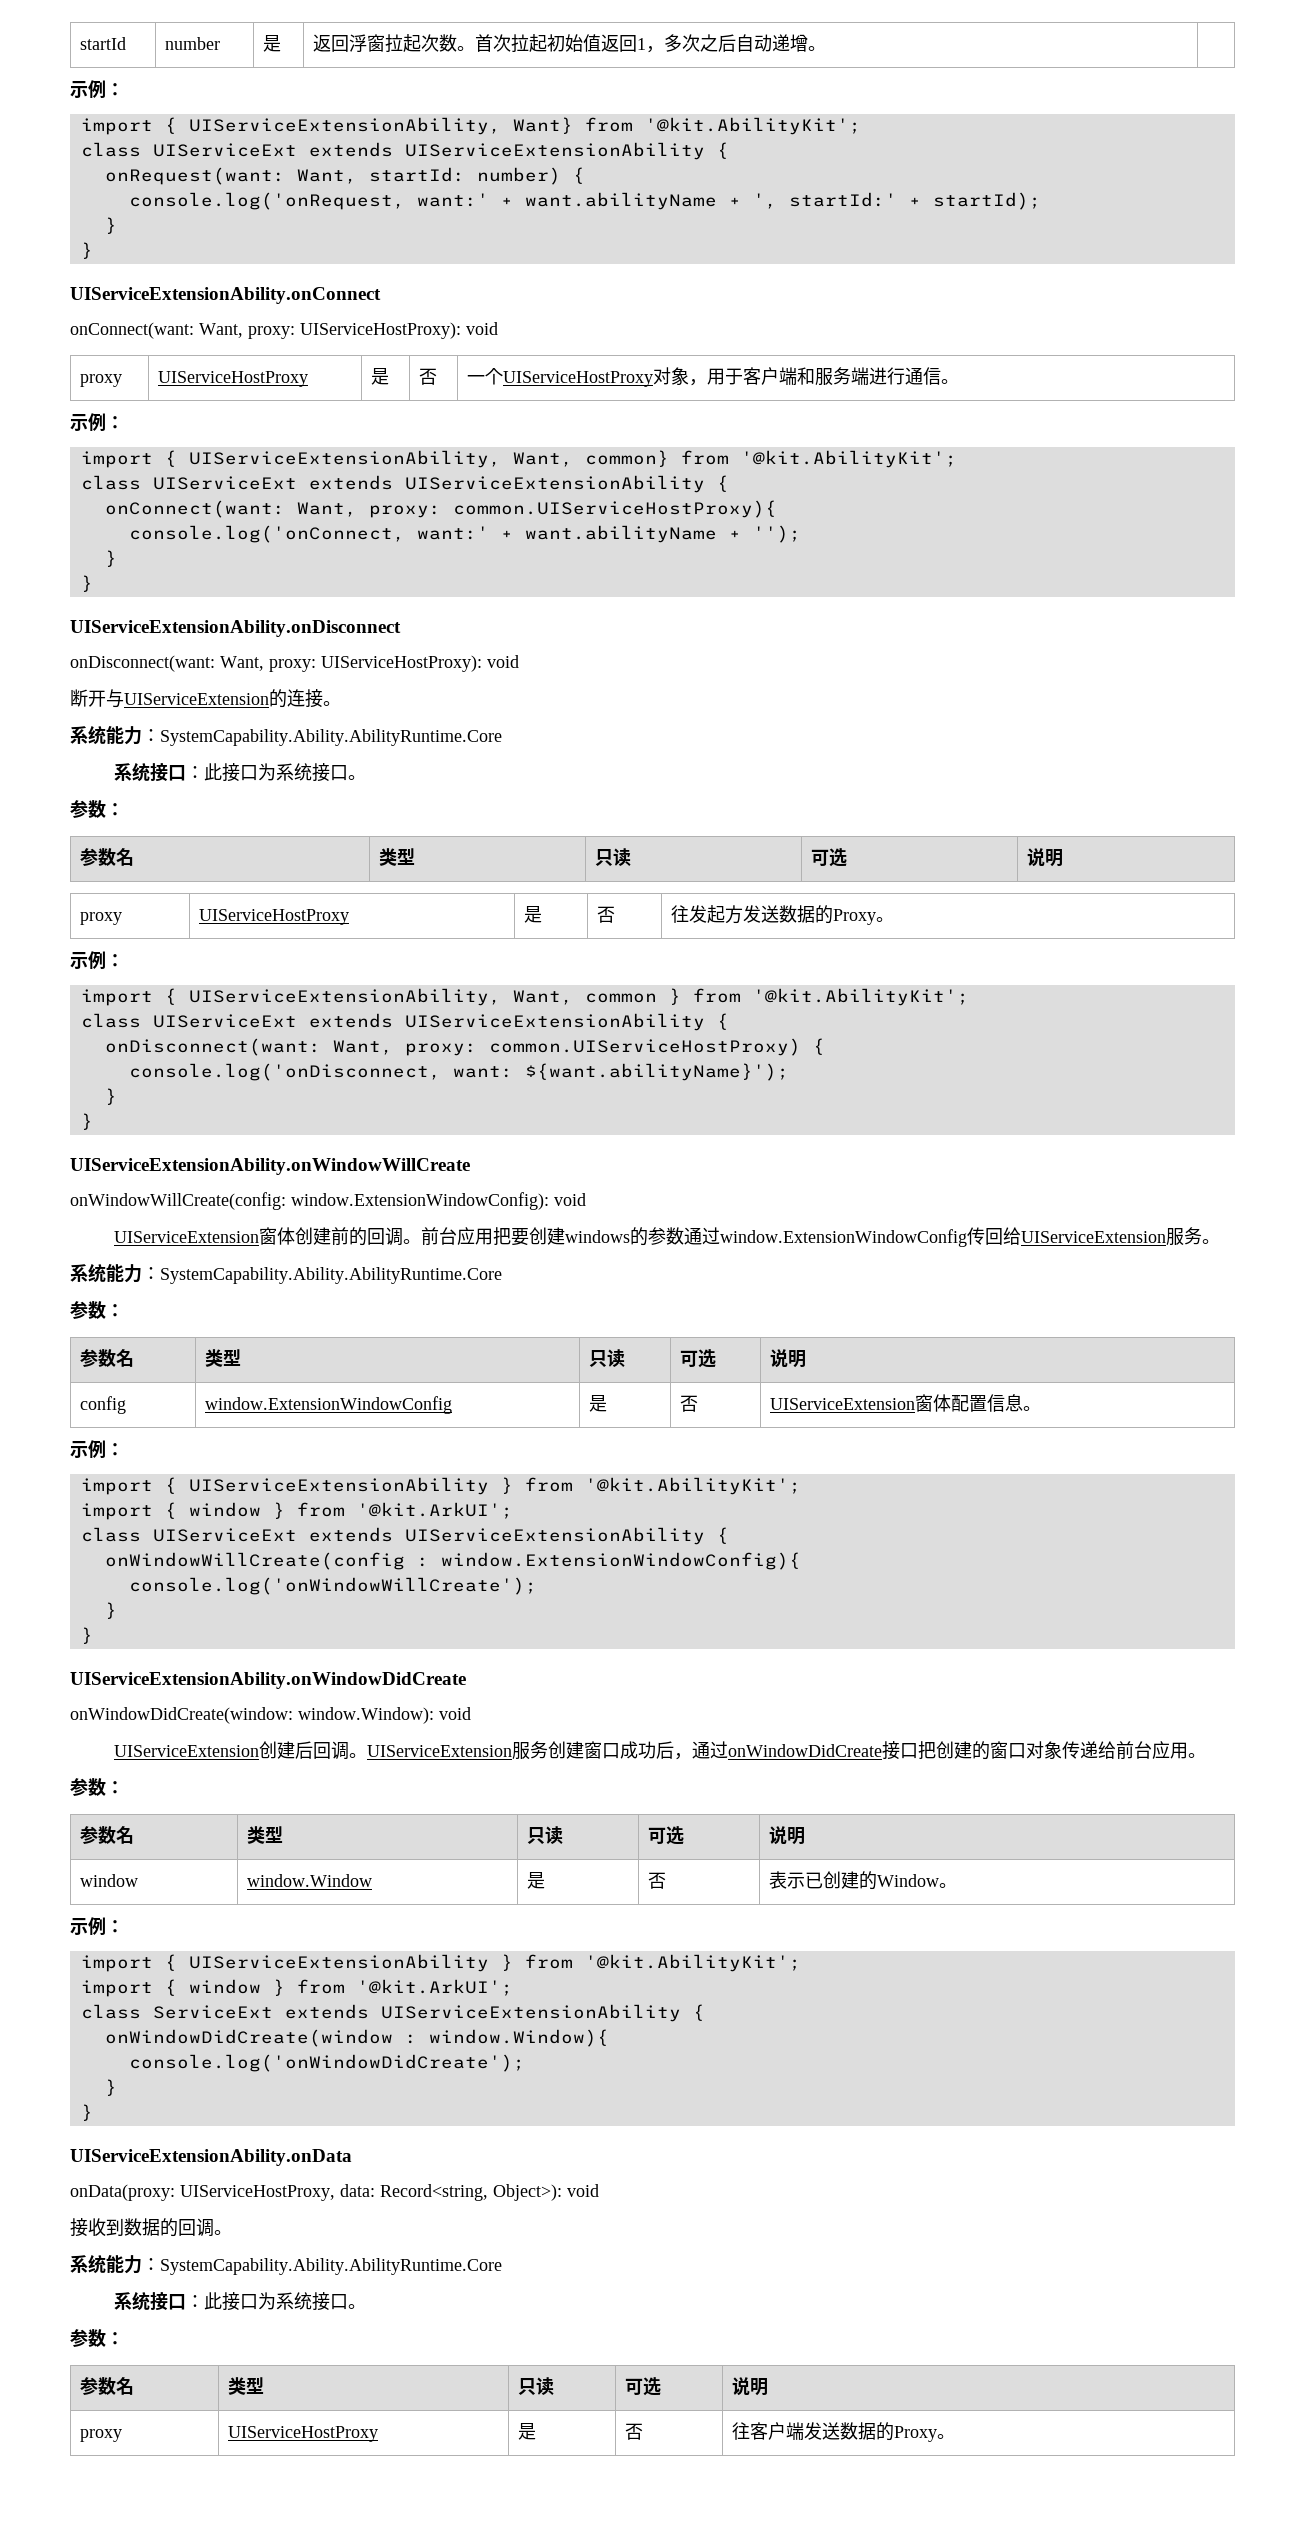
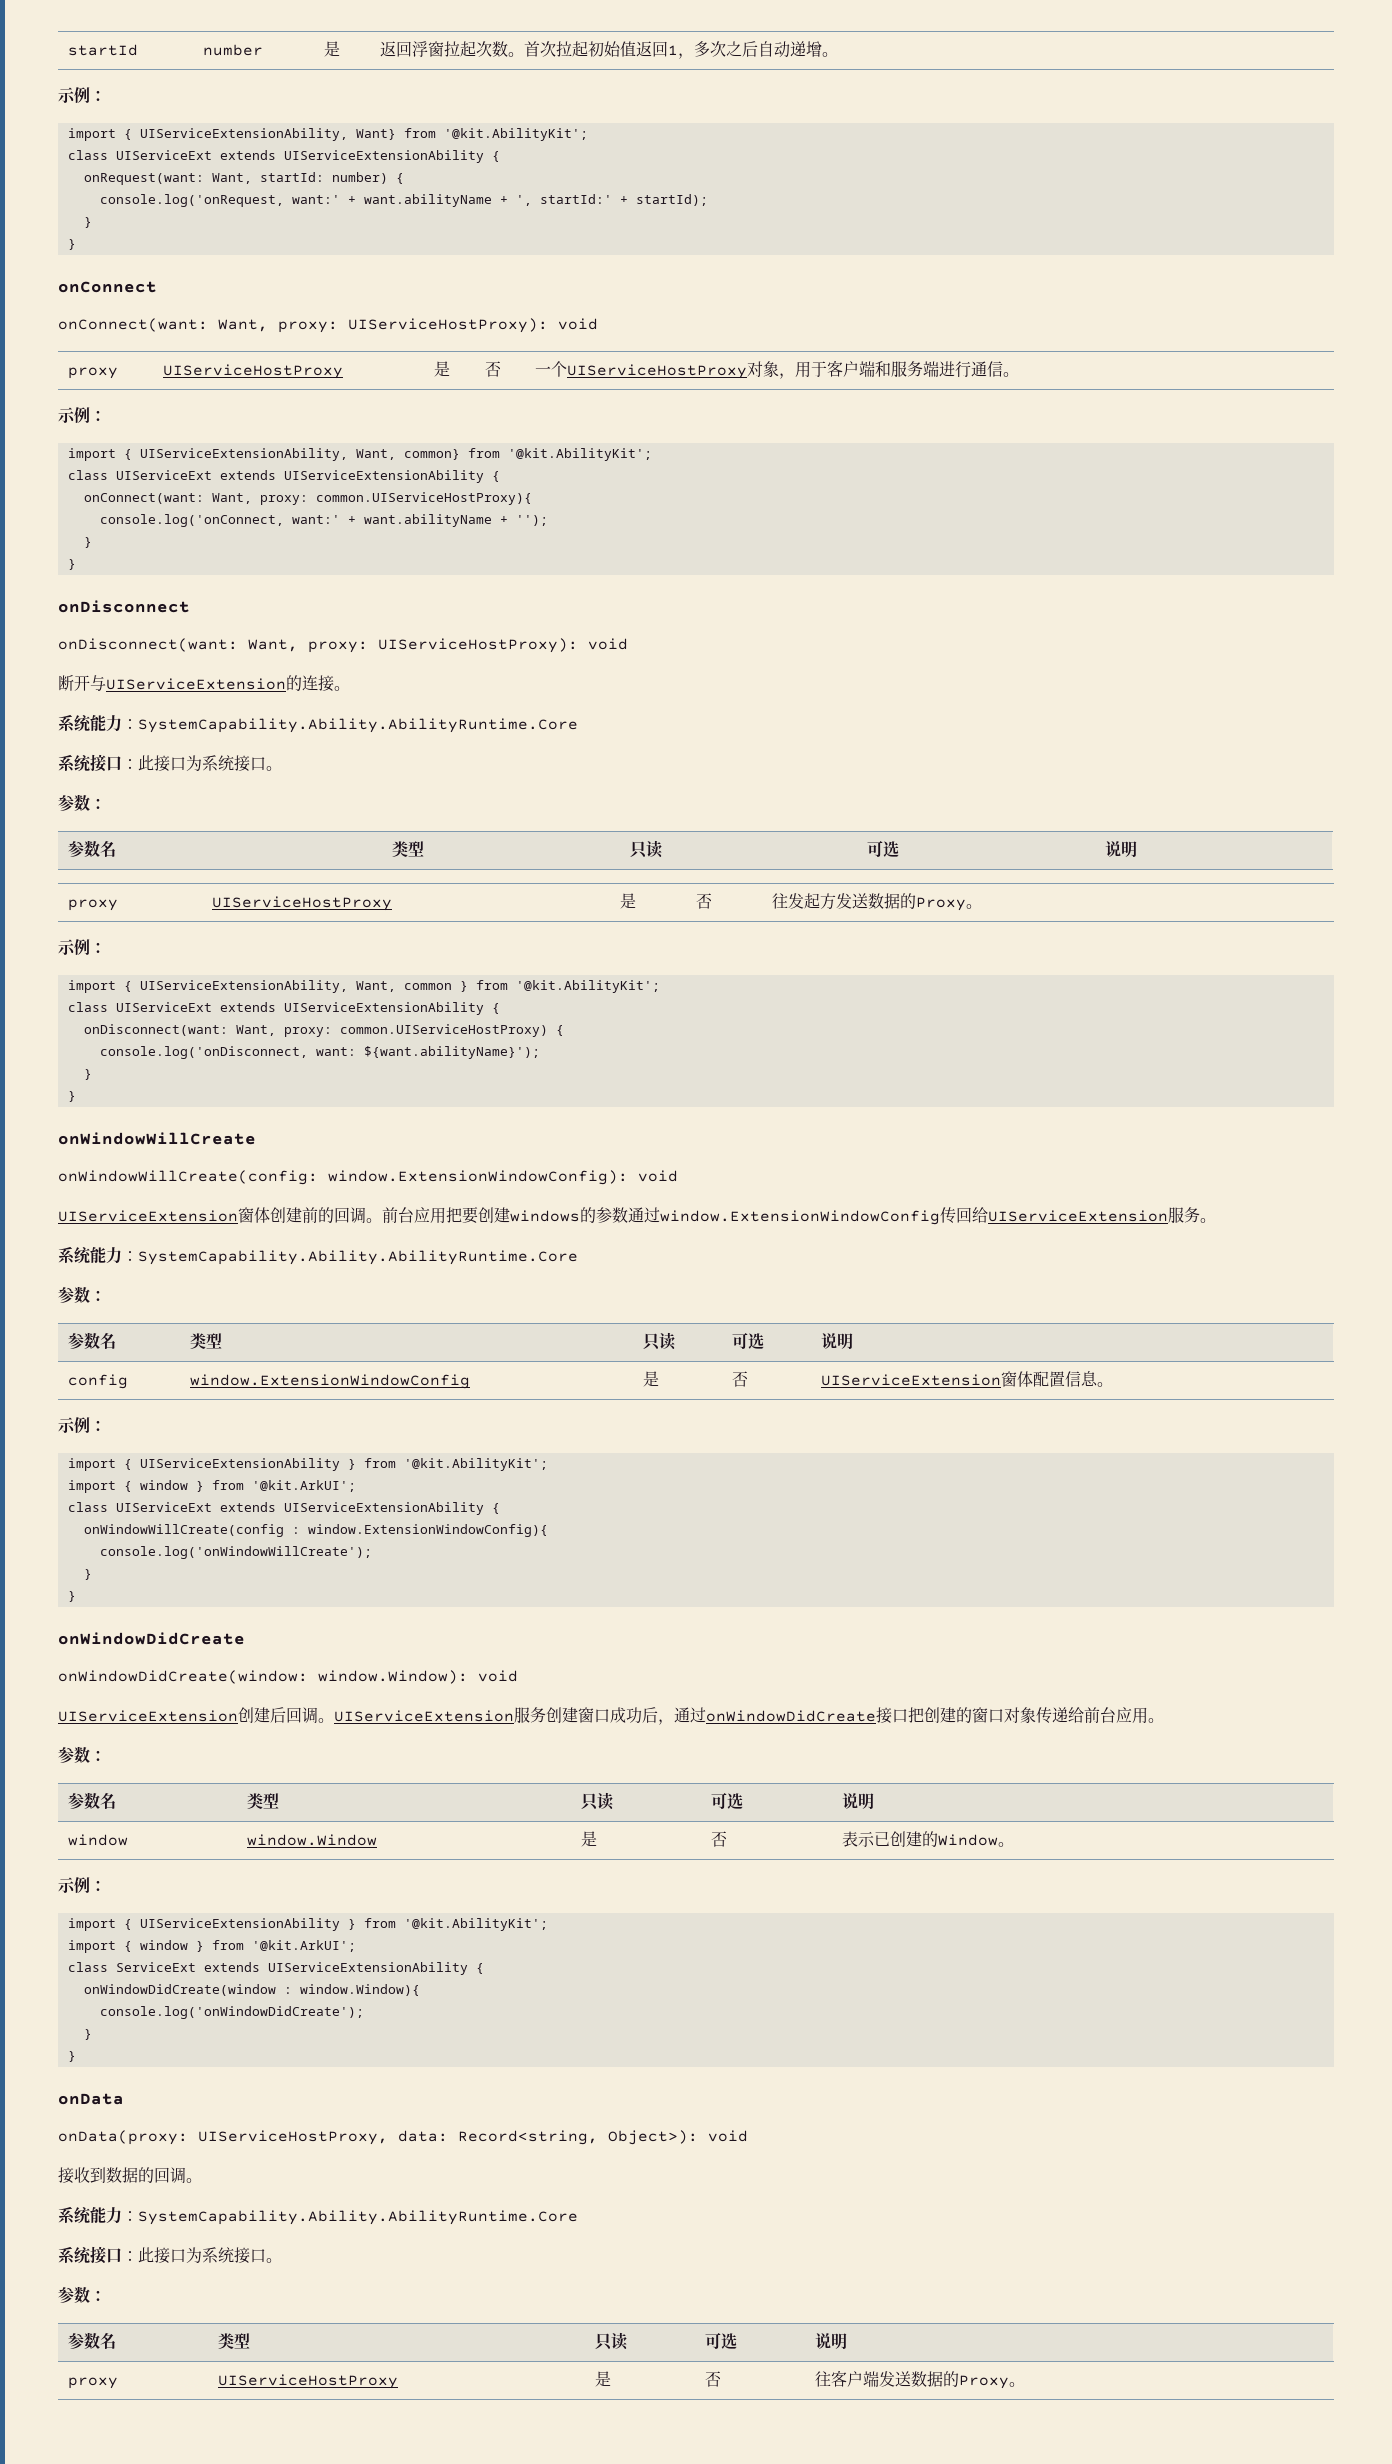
[70,287,381,304] UIServiceExtensionAbility.onConnect -> [58,281,157,293] onConnect
[70,620,401,637] UIServiceExtensionAbility.onDisconnect -> [58,600,190,613] onDisconnect
[70,1158,470,1175] UIServiceExtensionAbility.onWindowWillCreate -> [58,1132,256,1145] onWindowWillCreate
[70,1672,466,1689] UIServiceExtensionAbility.onWindowDidCreate -> [58,1632,245,1645] onWindowDidCreate
[70,2149,352,2166] UIServiceExtensionAbility.onData -> [58,2093,124,2105] onData

